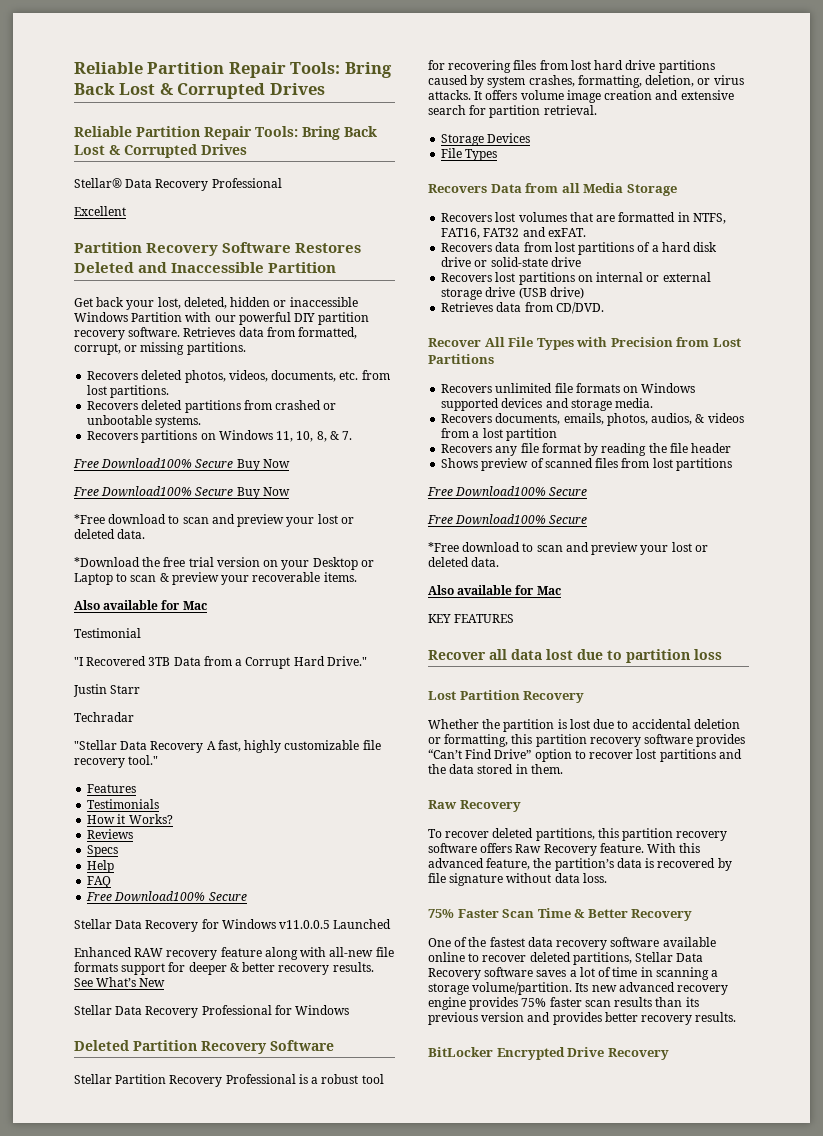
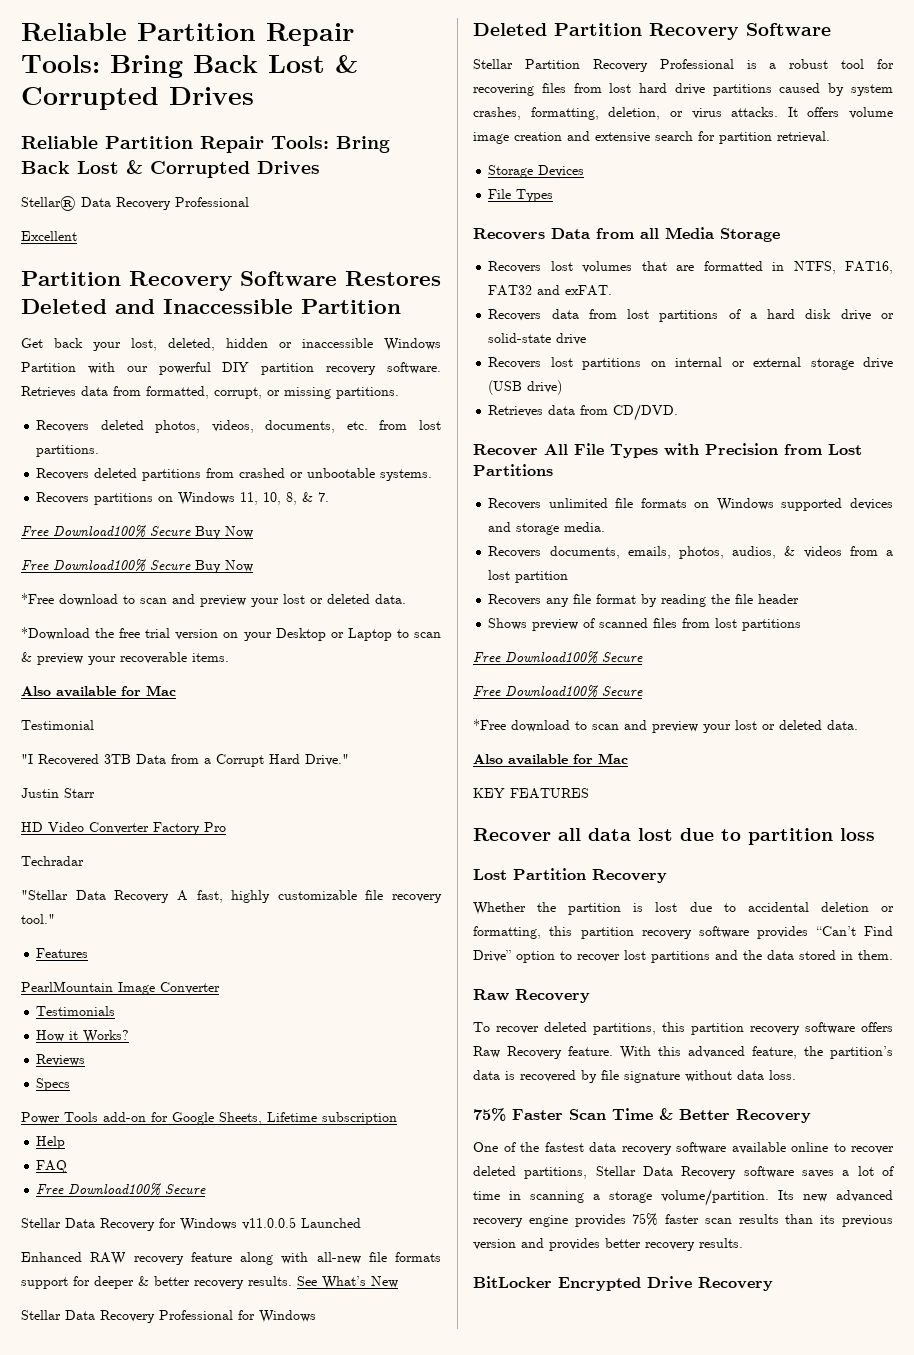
(141, 689) none -> [21,822,226,835] // HD Video Converter Factory Pro
(137, 788) none -> [21,981,220,995] // PearlMountain Image Converter
(119, 851) none -> [21,1112,397,1125] // Power Tools add-on for Google Sheets, Lifetime subscription

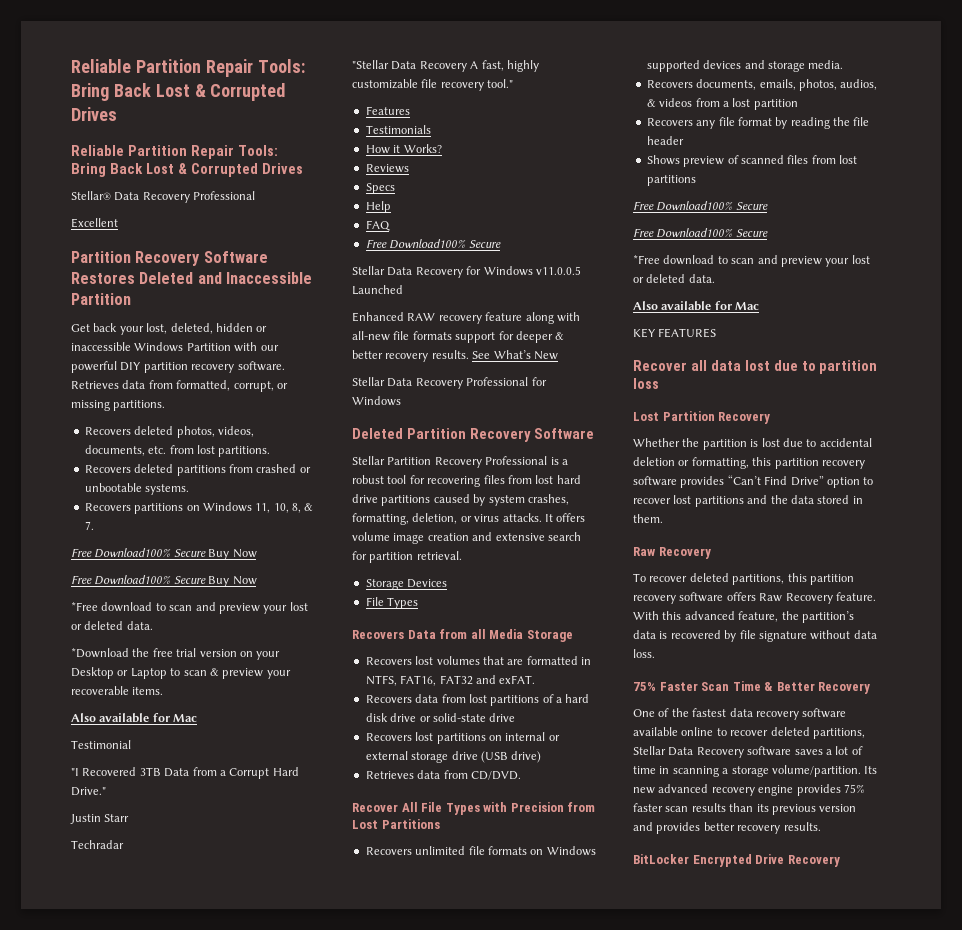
[21,822,226,835] // HD Video Converter Factory Pro -> (130, 818) none
[21,981,220,995] // PearlMountain Image Converter -> (410, 110) none
[21,1112,397,1125] // Power Tools add-on for Google Sheets, Lifetime subscription -> (395, 188) none

